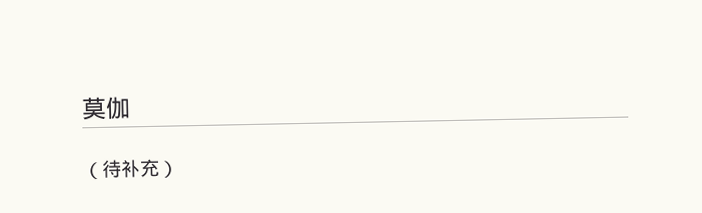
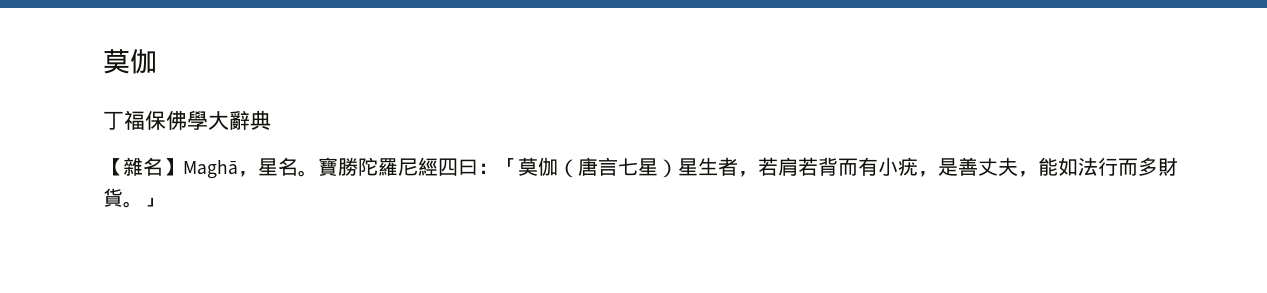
[83,158,179,180] （待补充） -> [103,110,271,130] [103,157,1178,179] [103,188,163,208] 丁福保佛學大辭典 // 【雜名】Maghā，星名。寶勝陀羅尼經四曰：「莫伽（唐言七星）星生者，若肩若背而有小疣，是善丈夫，能如法行而多財貨。」

